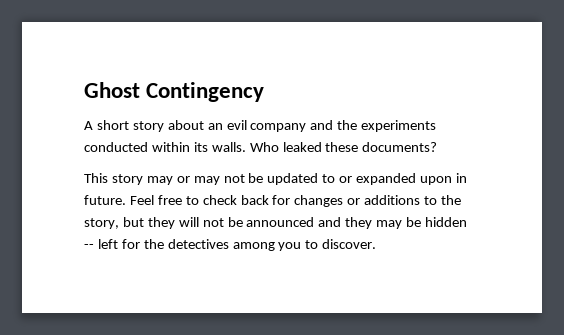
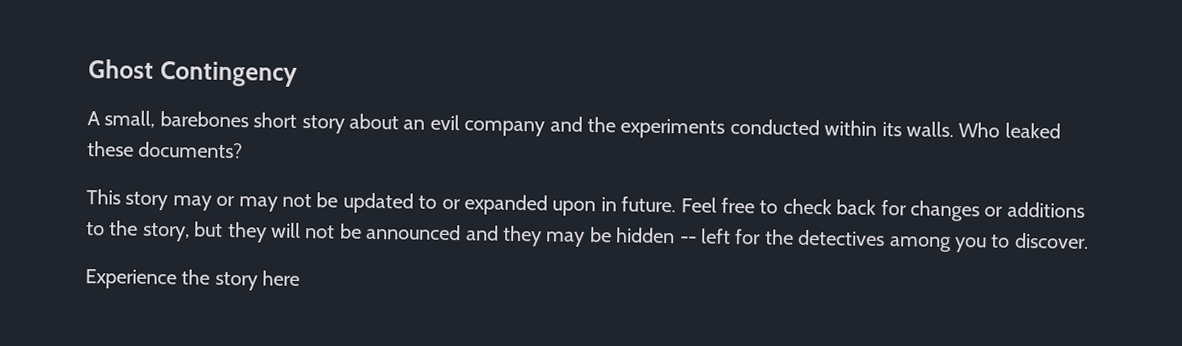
(93, 125) none -> [104,110,249,128] small, barebones
(377, 244) none -> [85,269,301,291] // Experience the story here

